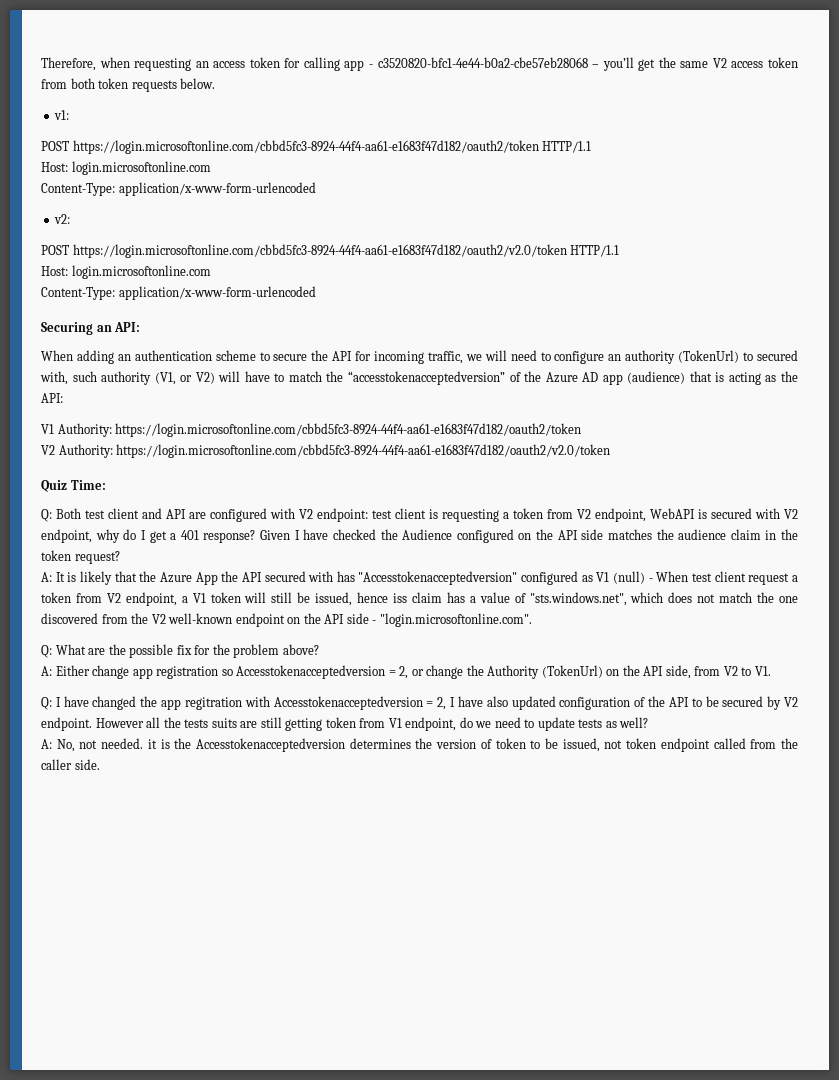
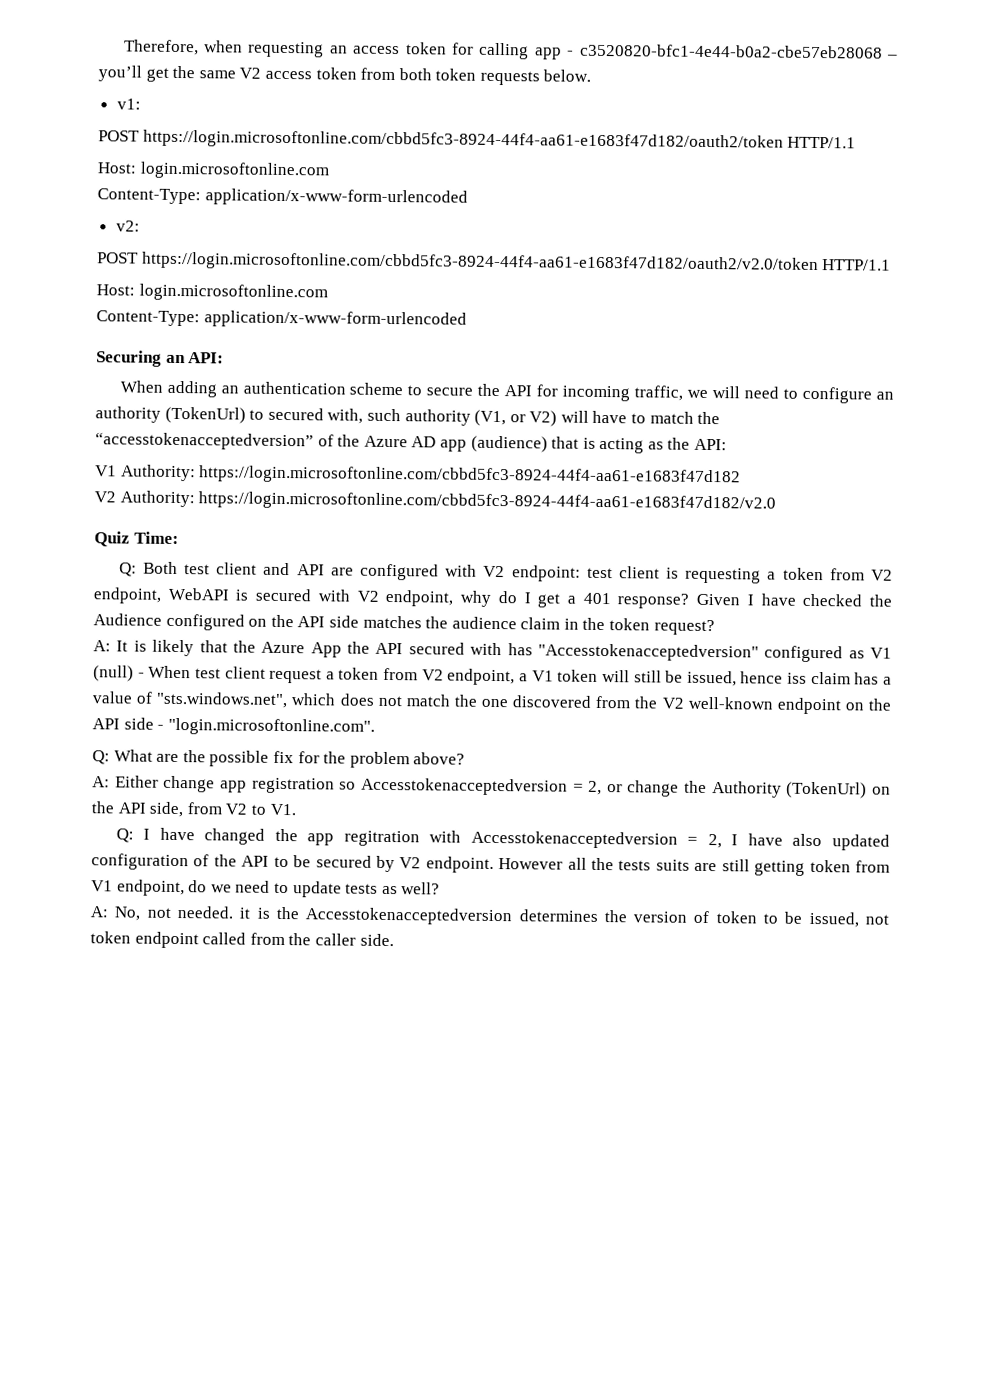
[115,423,582,437] https://login.microsoftonline.com/cbbd5fc3-8924-44f4-aa61-e1683f47d182/oauth2/token -> [199,465,742,487] https://login.microsoftonline.com/cbbd5fc3-8924-44f4-aa61-e1683f47d182
[116,444,611,458] https://login.microsoftonline.com/cbbd5fc3-8924-44f4-aa61-e1683f47d182/oauth2/v2.0/token -> [198,491,777,513] https://login.microsoftonline.com/cbbd5fc3-8924-44f4-aa61-e1683f47d182/v2.0

